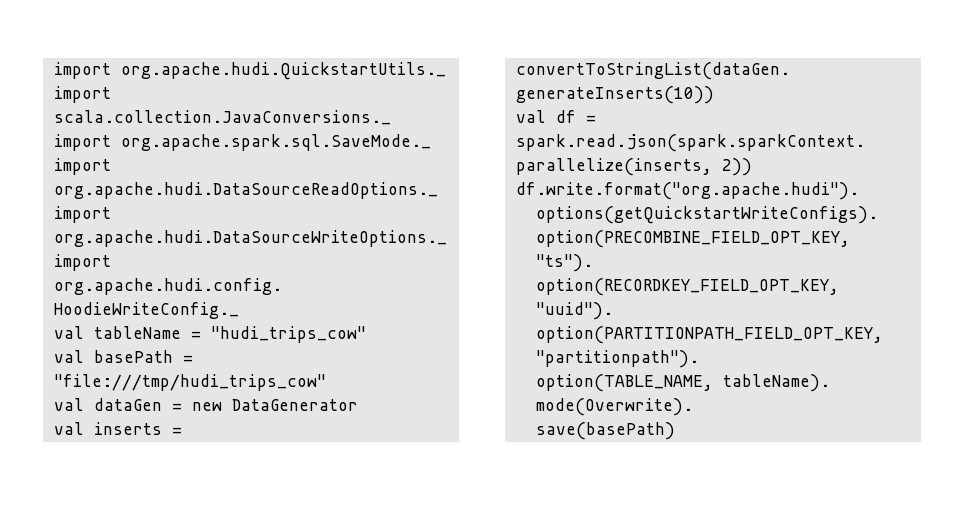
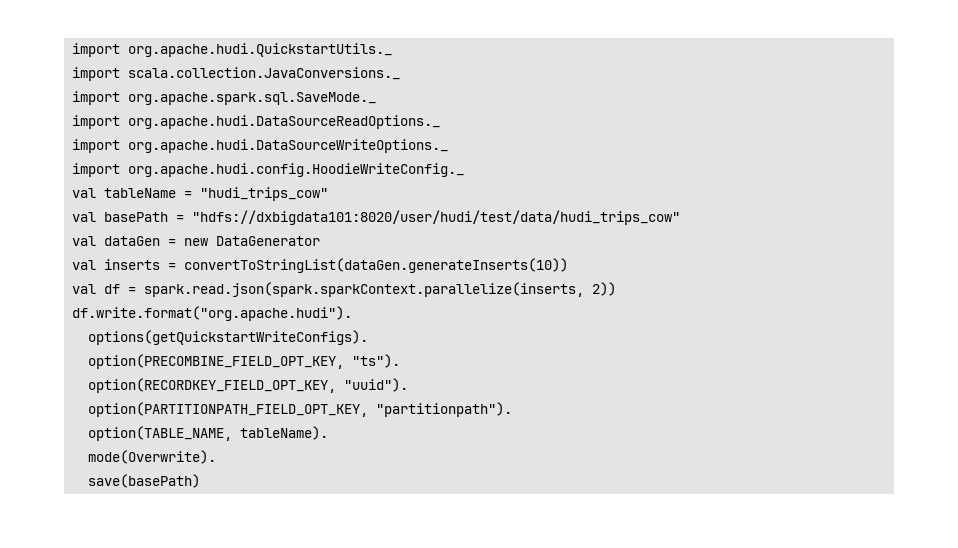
[53,374,326,391] "file:///tmp/hudi_trips_cow" -> [192,210,681,225] "hdfs://dxbigdata101:8020/user/hudi/test/data/hudi_trips_cow"

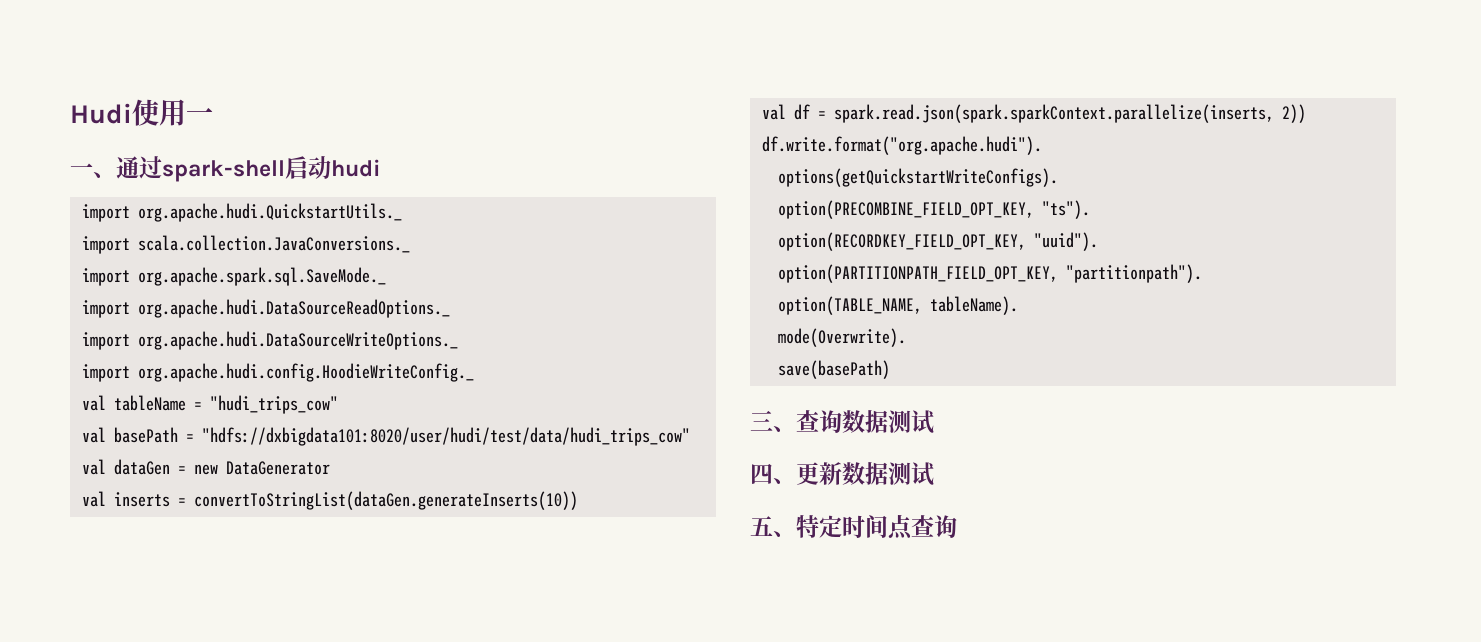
(72, 50) none -> [70,99,213,126] [70,156,381,182] Hudi使用一 // 一、通过spark-shell启动hudi //
(201, 481) none -> [750,410,934,434] [750,462,934,486] [750,514,957,540] // 三、查询数据测试 // 四、更新数据测试 // 五、特定时间点查询

